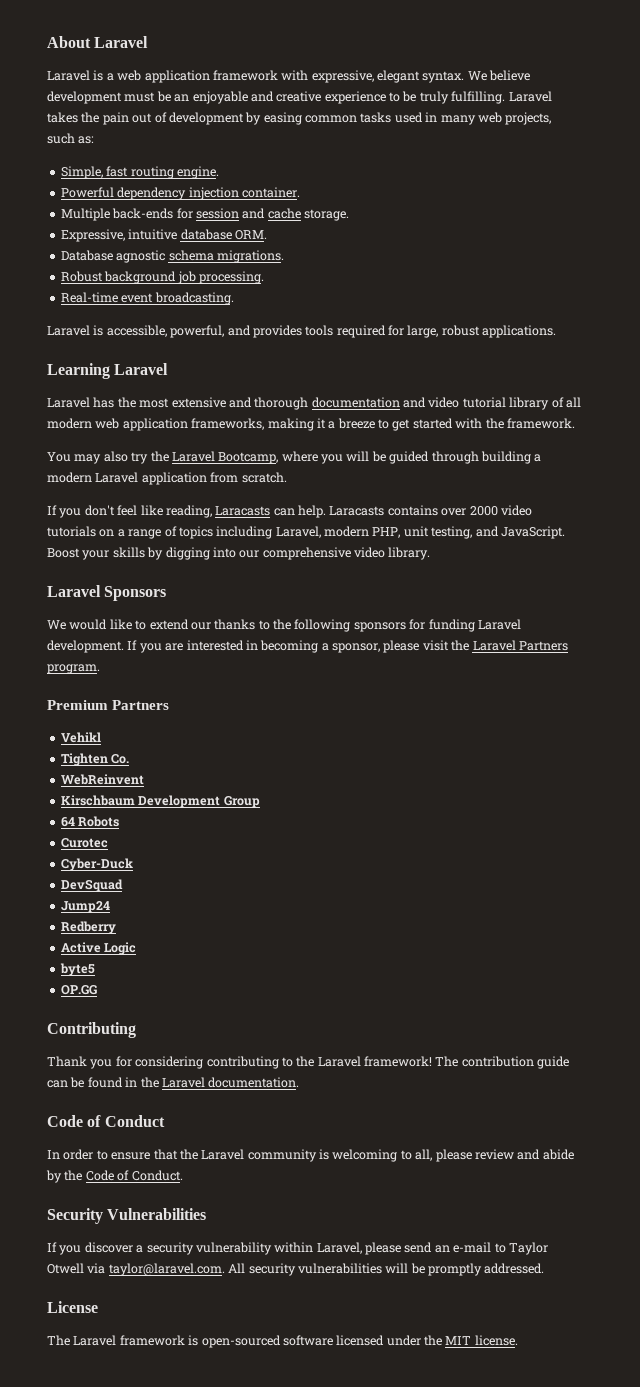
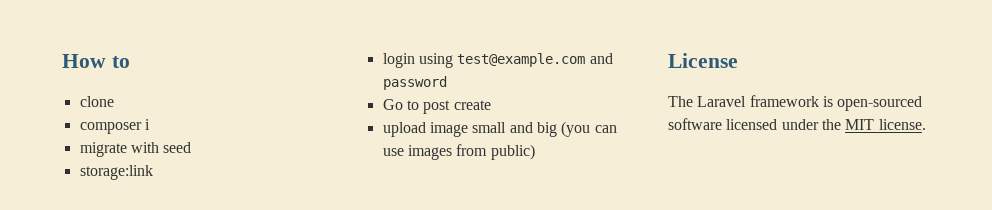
[47,36,149,48] [47,70,531,83] [47,91,552,104] [47,112,552,125] [47,133,95,144] [60,166,219,179] [60,187,300,200] [60,208,349,221] [60,229,267,242] [60,250,284,263] [60,271,264,284] [60,292,234,305] [47,325,557,338] [47,363,169,379] [47,397,581,410] [47,418,575,431] [47,451,542,464] [47,472,287,485] [47,505,532,518] [47,526,565,539] [47,547,431,560] [47,585,167,601] [47,619,521,632] [47,640,568,653] [47,664,100,674] [47,700,170,710] [60,732,101,743] [60,753,130,766] [60,774,144,785] [60,795,260,808] [60,816,120,827] [60,838,108,848] [60,858,133,871] [60,879,123,892] [60,901,110,913] [60,921,116,934] [60,942,137,955] [59,963,95,976] [60,985,97,995] [47,1022,136,1038] [47,1056,570,1069] [47,1077,300,1088] [47,1115,165,1127] [47,1149,574,1162] [46,1170,183,1183] [47,1208,207,1224] [47,1242,548,1255] [47,1263,545,1276] About Laravel // Laravel is a web application framework with expressive, elegant syntax. We believe development must be an enjoyable and creative experience to be truly fulfilling. Laravel takes the pain out of development by easing common tasks used in many web projects, such as: // Simple, fast routing engine. // Powerful dependency injection container. // Multiple back-ends for session and cache storage. // Expressive, intuitive database ORM. // Database agnostic schema migrations. // Robust background job processing. // Real-time event broadcasting. // Laravel is accessible, powerful, and provides tools required for large, robust applications. // Learning Laravel // Laravel has the most extensive and thorough documentation and video tutorial library of all modern web application frameworks, making it a breeze to get started with the framework. // You may also try the Laravel Bootcamp, where you will be guided through building a modern Laravel application from scratch. // If you don't feel like reading, Laracasts can help. Laracasts contains over 2000 video tutorials on a range of topics including Laravel, modern PHP, unit testing, and JavaScript. Boost your skills by digging into our comprehensive video library. // Laravel Sponsors // We would like to extend our thanks to the following sponsors for funding Laravel development. If you are interested in becoming a sponsor, please visit the Laravel Partners program. // Premium Partners // Vehikl // Tighten Co. // WebReinvent // Kirschbaum Development Group // 64 Robots // Curotec // Cyber-Duck // DevSquad // Jump24 // Redberry // Active Logic // byte5 // OP.GG // Contributing // Thank you for considering contributing to the Laravel framework! The contribution guide can be found in the Laravel documentation. // Code of Conduct // In order to ensure that the Laravel community is welcoming to all, please review and abide by the Code of Conduct. // Security Vulnerabilities // If you discover a security vulnerability within Laravel, please send an e-mail to Taylor Otwell via taylor@laravel.com. All security vulnerabilities will be promptly addressed. -> [62,54,130,68] [79,96,114,107] [79,119,150,134] [79,142,192,157] [79,165,153,180] [382,53,613,68] [382,76,447,90] [382,99,491,114] [382,121,617,137] [382,144,535,160] How to // clone // composer i // migrate with seed // storage:link // login using test@example.com and password // Go to post create // upload image small and big (you can use images from public)

